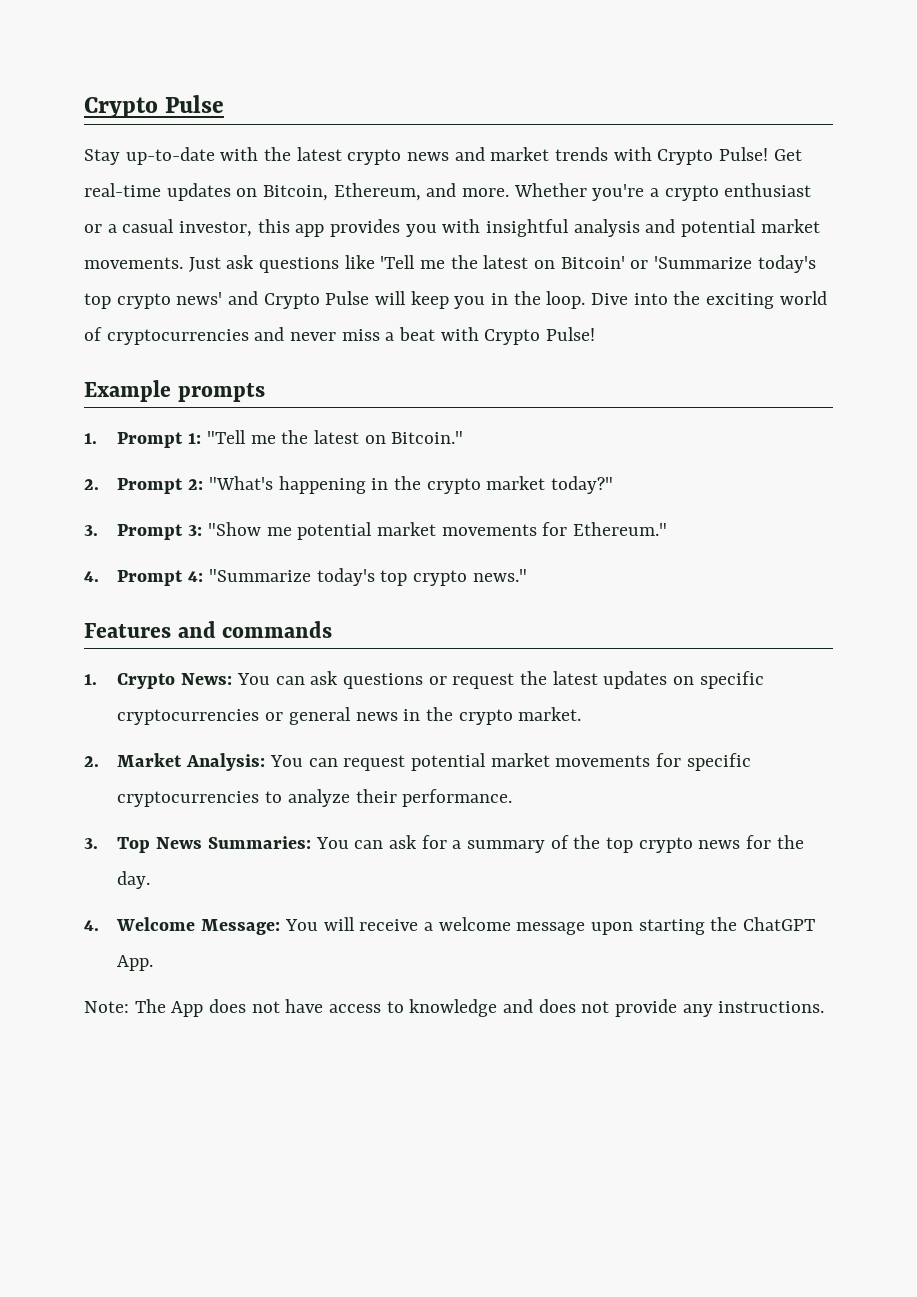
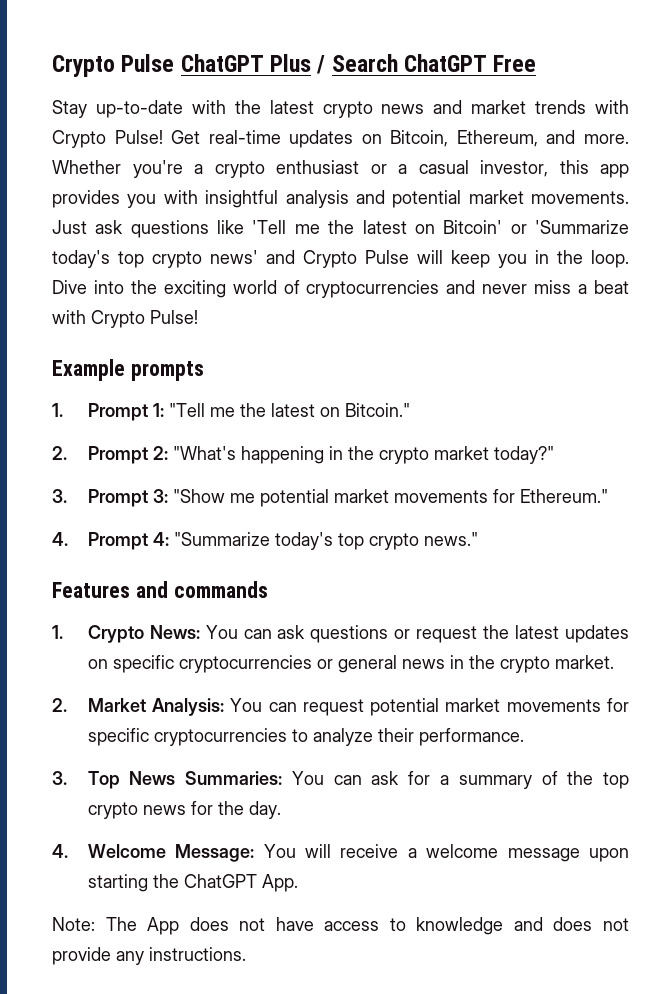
[84,95,225,118] Crypto Pulse -> [52,54,537,77] Crypto Pulse ChatGPT Plus / Search ChatGPT Free

